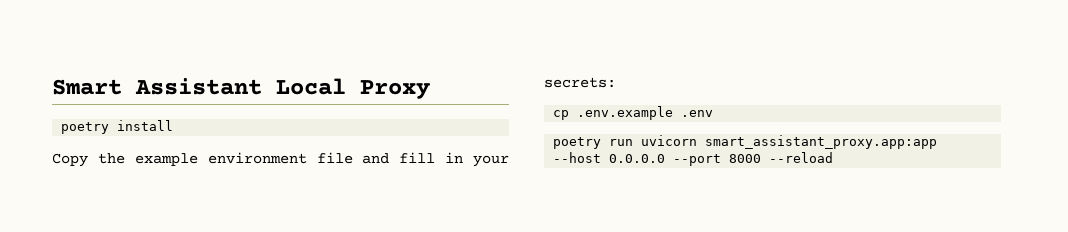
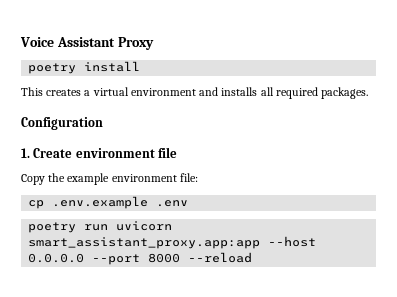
[52,78,346,95] Smart Assistant Local -> [20,37,115,47] Voice Assistant
[52,152,509,167] [544,77,616,88] Copy the example environment file and fill in your secrets: -> [21,87,369,99] [21,117,103,130] [21,147,178,158] [21,173,198,185] This creates a virtual environment and installs all required packages. // Configuration // 1. Create environment file // Copy the example environment file:

